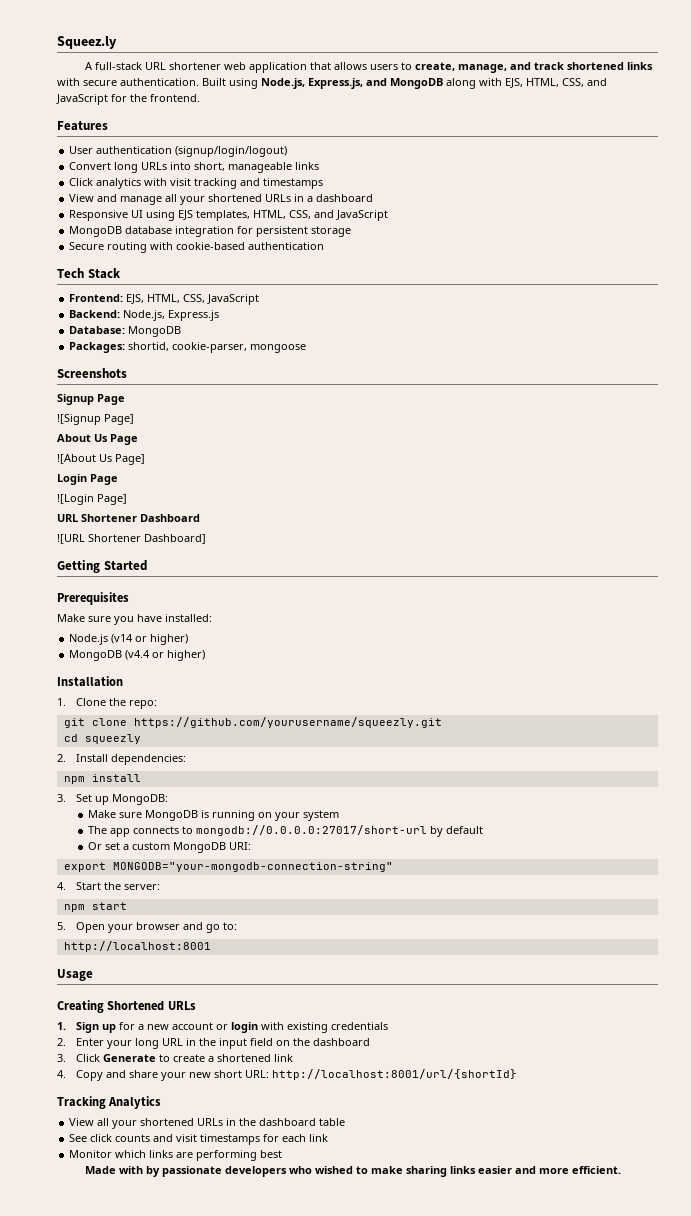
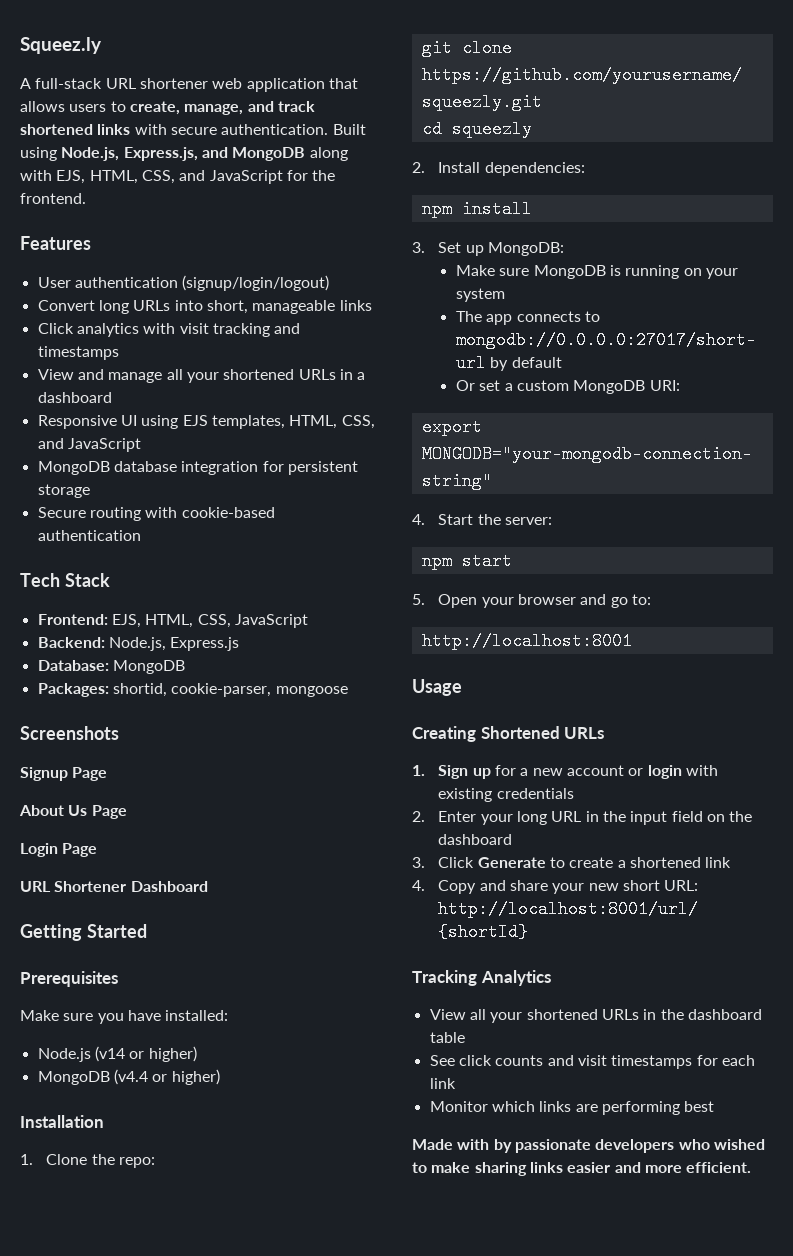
[57,414,134,425] // ![Signup Page] -> (108, 774) none
[57,454,145,465] // ![About Us Page] -> (127, 812) none
[57,494,127,505] // ![Login Page] -> (98, 850) none
[57,534,206,544] // ![URL Shortener Dashboard] -> (208, 886) none

